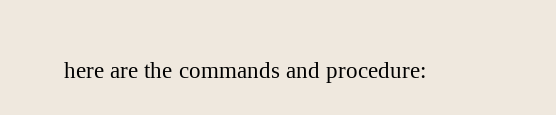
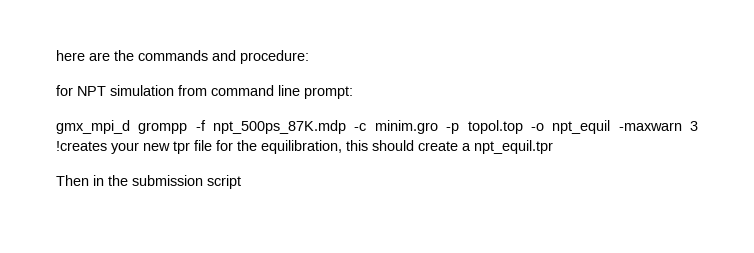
(427, 72) none -> [56,85,353,99] [56,120,699,134] [56,140,553,154] [56,175,241,189] // for NPT simulation from command line prompt: // gmx_mpi_d grompp -f npt_500ps_87K.mdp -c minim.gro -p topol.top -o npt_equil -maxwarn 3 !creates your new tpr file for the equilibration, this should create a npt_equil.tpr // Then in the submission script

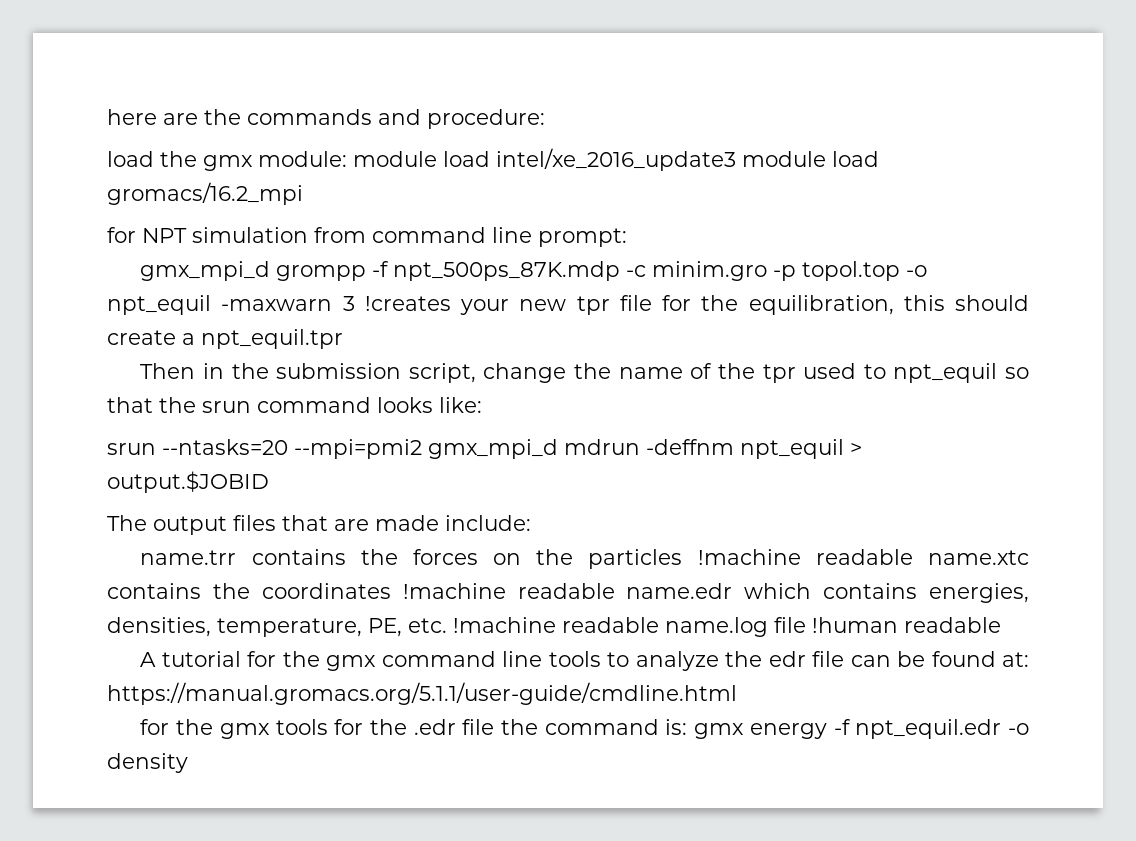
(309, 57) none -> [107,148,879,171] [107,182,303,205] // load the gmx module: module load intel/xe_2016_update3 module load gromacs/16.2_mpi
[207,175,241,189] script -> [408,363,1029,383] [107,397,482,413] [107,439,862,459] [107,471,269,493] [107,515,531,535] [140,549,1029,569] [107,583,1029,603] [107,617,1001,637] [140,651,1030,671] [107,682,737,705] [140,719,1029,739] [107,753,188,773] script, change the name of the tpr used to npt_equil so that the srun command looks like: // srun --ntasks=20 --mpi=pmi2 gmx_mpi_d mdrun -deffnm npt_equil > output.$JOBID // The output files that are made include: // name.trr contains the forces on the particles !machine readable name.xtc contains the coordinates !machine readable name.edr which contains energies, densities, temperature, PE, etc. !machine readable name.log file !human readable // A tutorial for the gmx command line tools to analyze the edr file can be found at: https://manual.gromacs.org/5.1.1/user-guide/cmdline.html // for the gmx tools for the .edr file the command is: gmx energy -f npt_equil.edr -o density

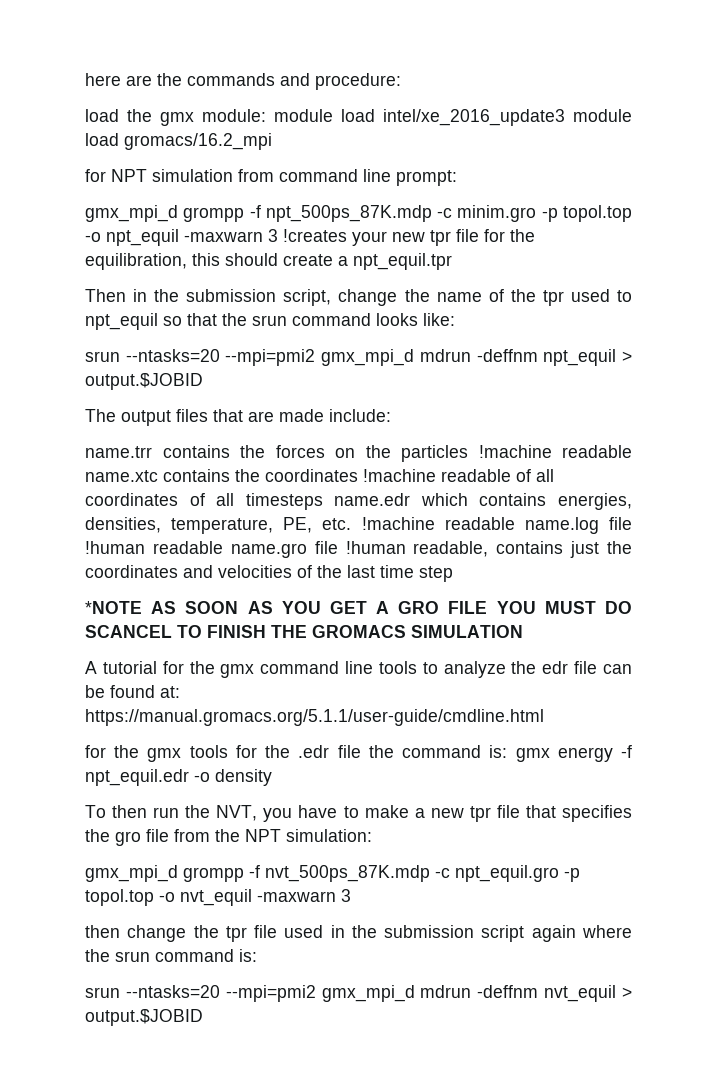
(615, 591) none -> [516,469,554,482] [85,493,323,510] of all coordinates of all timesteps
(1001, 625) none -> [230,541,632,558] [85,565,453,582] [85,601,632,614] [85,625,523,638] name.gro file !human readable, contains just the coordinates and velocities of the last time step // *NOTE AS SOON AS YOU GET A GRO FILE YOU MUST DO SCANCEL TO FINISH THE GROMACS SIMULATION
(188, 763) none -> [85,805,632,822] [85,829,372,846] [85,865,580,882] [85,889,351,906] [85,925,632,942] [85,949,257,962] [85,985,632,1002] [85,1009,203,1026] // To then run the NVT, you have to make a new tpr file that specifies the gro file from the NPT simulation: // gmx_mpi_d grompp -f nvt_500ps_87K.mdp -c npt_equil.gro -p topol.top -o nvt_equil -maxwarn 3 // then change the tpr file used in the submission script again where the srun command is: // srun --ntasks=20 --mpi=pmi2 gmx_mpi_d mdrun -deffnm nvt_equil > output.$JOBID

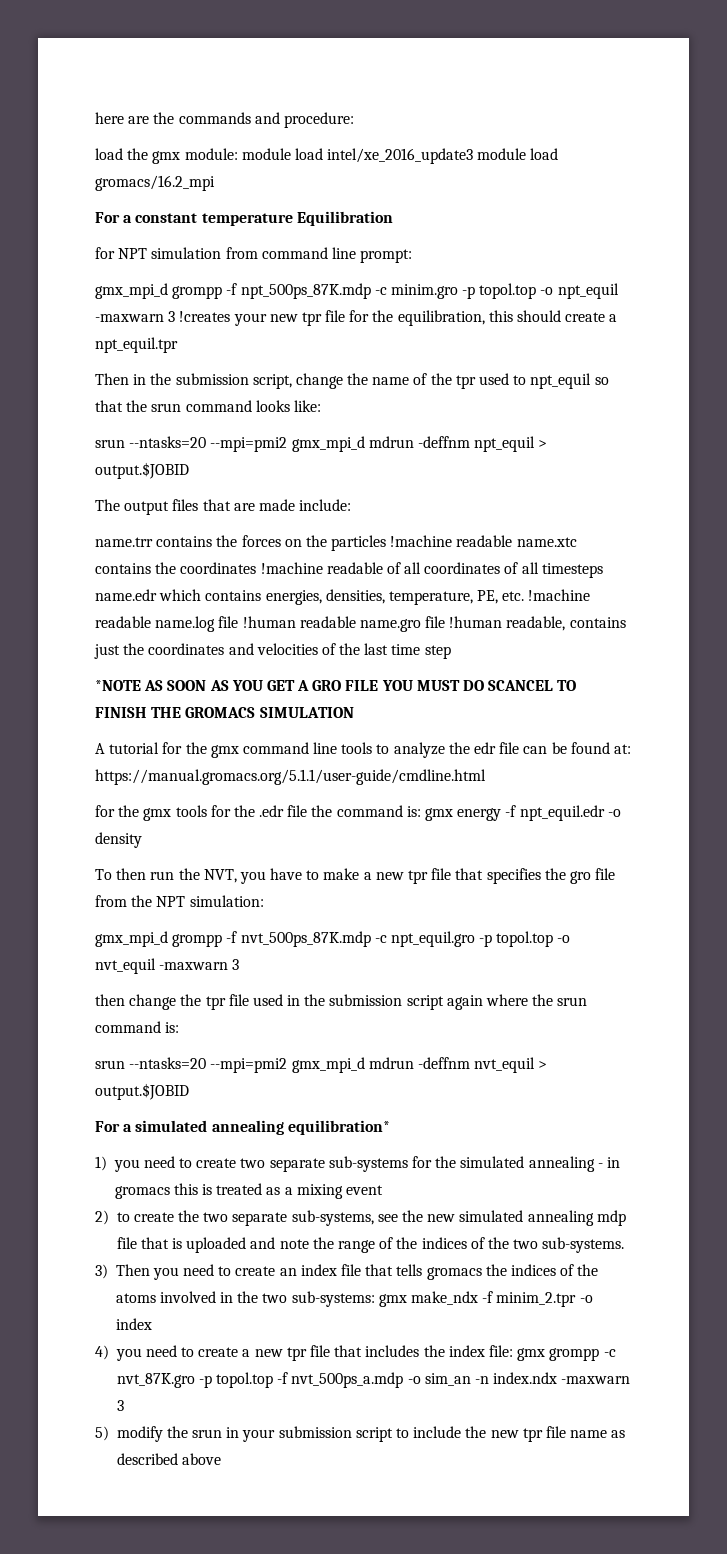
(272, 141) none -> [95,211,393,226] // For a constant temperature Equilibration
(203, 1017) none -> [95,1120,390,1135] [95,1156,620,1172] [114,1183,384,1199] [95,1210,626,1226] [116,1237,625,1253] [95,1264,599,1280] [115,1291,593,1307] [115,1318,152,1330] [95,1345,616,1361] [116,1372,631,1388] [116,1400,124,1411] [95,1426,626,1442] [116,1453,221,1465] // For a simulated annealing equilibration* // 1) you need to create two separate sub-systems for the simulated annealing - in gromacs this is treated as a mixing event // 2) to create the two separate sub-systems, see the new simulated annealing mdp file that is uploaded and note the range of the indices of the two sub-systems. // 3) Then you need to create an index file that tells gromacs the indices of the atoms involved in the two sub-systems: gmx make_ndx -f minim_2.tpr -o index // 4) you need to create a new tpr file that includes the index file: gmx grompp -c nvt_87K.gro -p topol.top -f nvt_500ps_a.mdp -o sim_an -n index.ndx -maxwarn 3 // 5) modify the srun in your submission script to include the new tpr file name as described above

